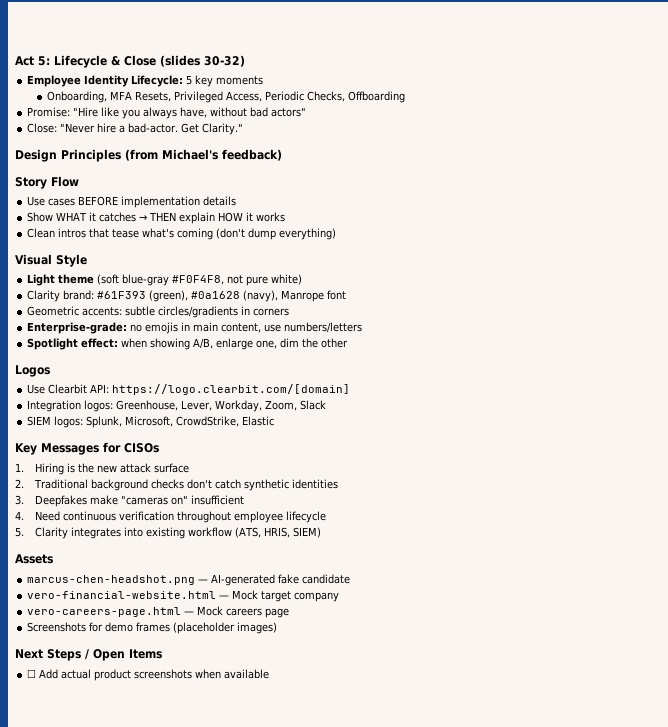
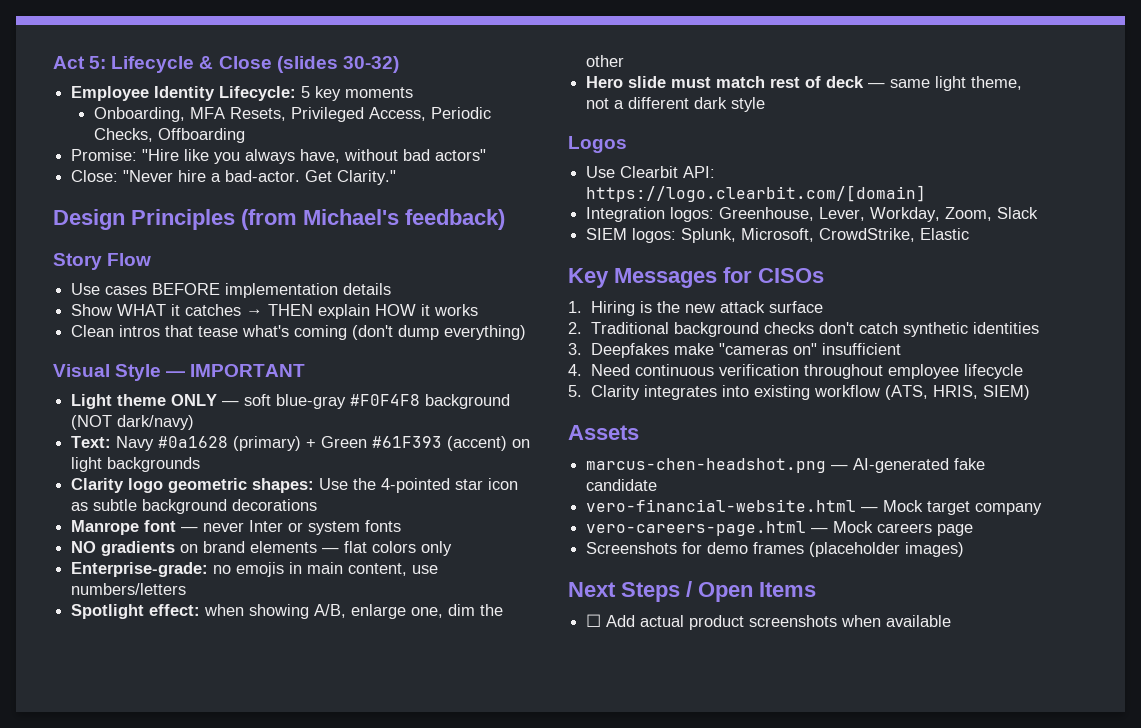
(87, 260) none -> [166,364,306,377] — IMPORTANT
[97,274,303,286] [27,290,347,302] [27,306,290,318] (soft blue-gray #F0F4F8, not pure white) // Clarity brand: #61F393 (green), #0a1628 (navy), Manrope font // Geometric accents: subtle circles/gradients in corners -> [171,394,511,409] [71,415,195,430] [71,436,531,451] [71,457,201,472] [71,478,519,493] [71,499,318,514] [71,520,402,535] [71,541,453,556] ONLY — soft blue-gray #F0F4F8 background (NOT dark/navy) // Text: Navy #0a1628 (primary) + Green #61F393 (accent) on light backgrounds // Clarity logo geometric shapes: Use the 4-pointed star icon as subtle background decorations // Manrope font — never Inter or system fonts // NO gradients on brand elements — flat colors only
(349, 343) none -> [586,76,1023,91] [586,97,766,112] // Hero slide must match rest of deck — same light theme, not a different dark style

